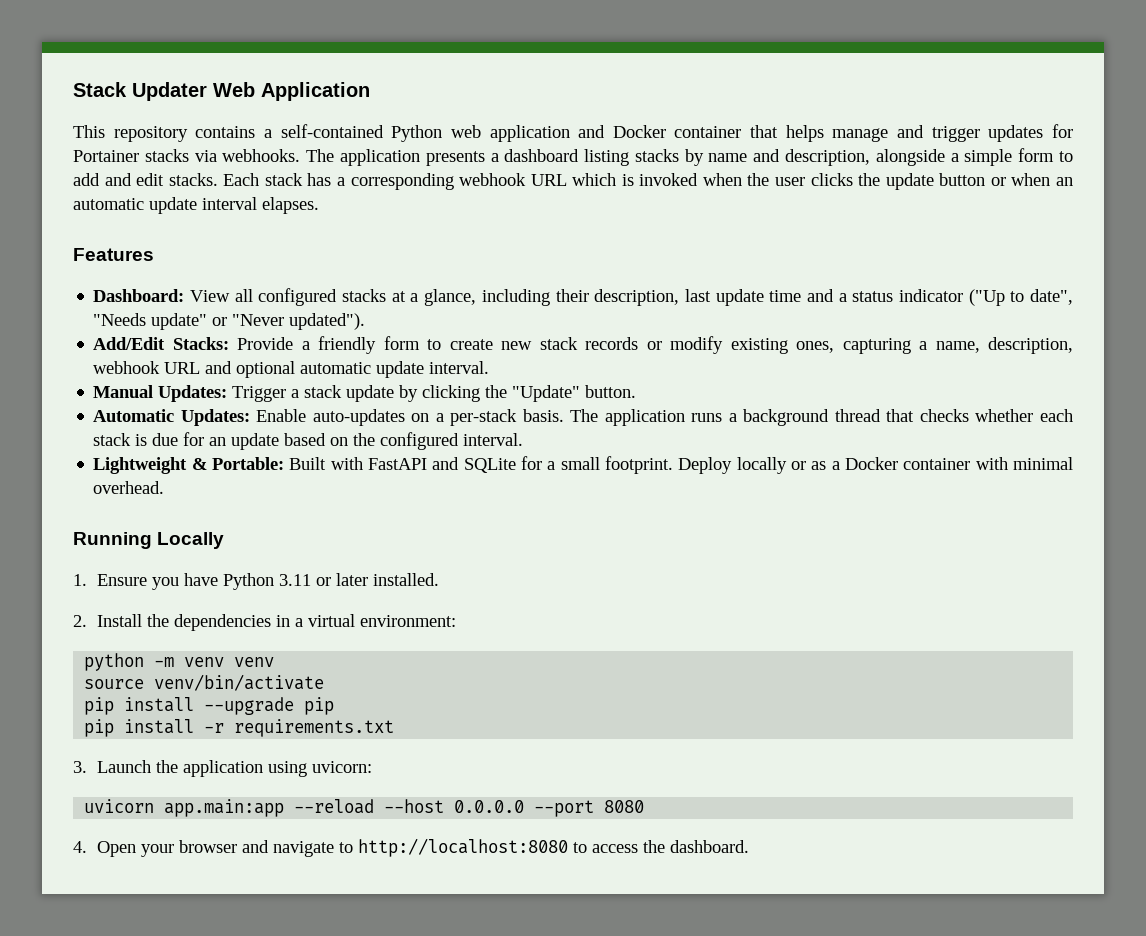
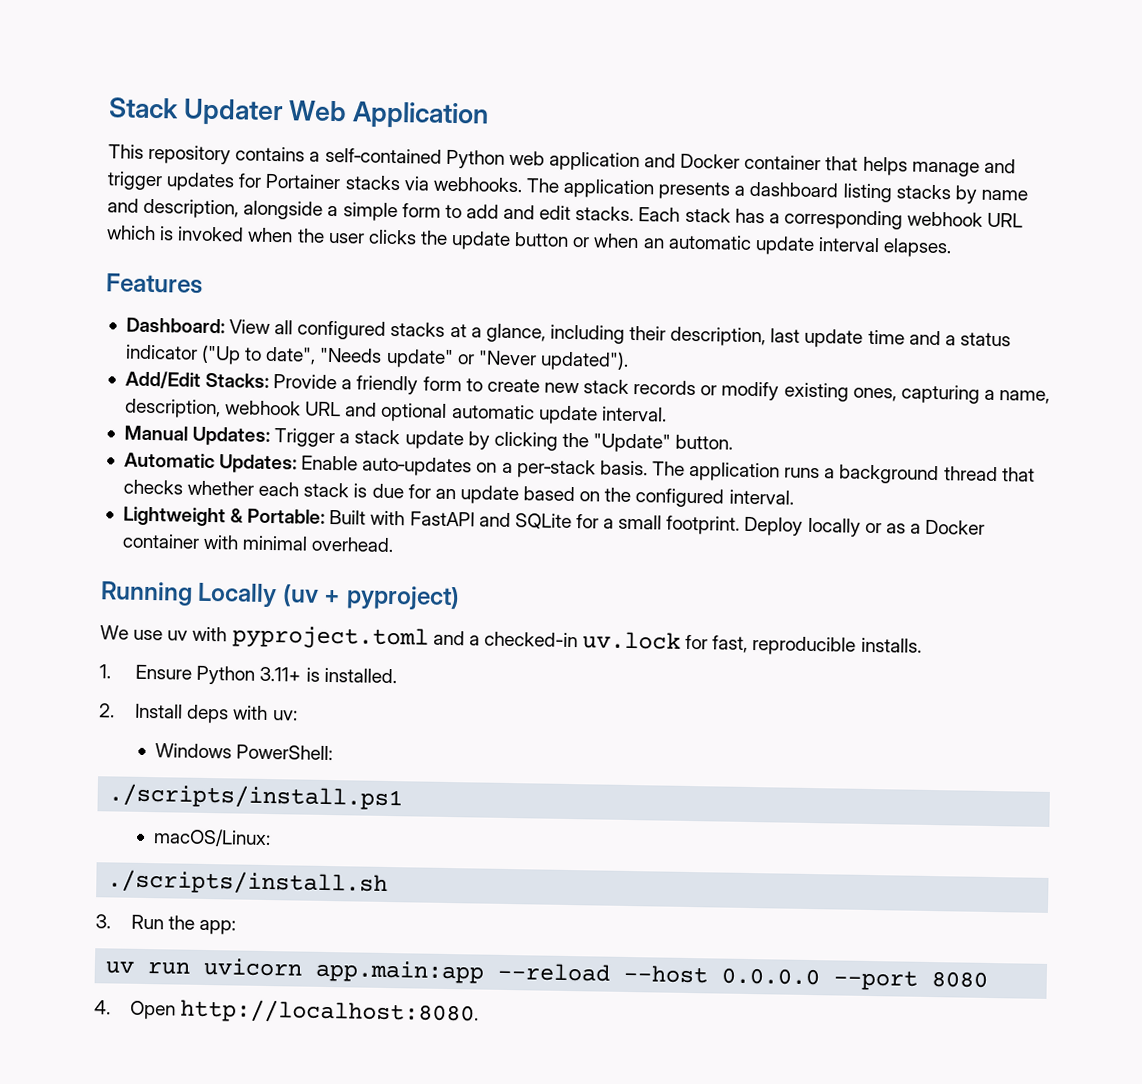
[73,573,439,590] [73,614,456,631] [84,653,275,671] [84,674,325,691] [84,697,335,715] [84,719,395,737] [73,760,372,777] // 1. Ensure you have Python 3.11 or later installed. // 2. Install the dependencies in a virtual environment: // python -m venv venv // source venv/bin/activate // pip install --upgrade pip // pip install -r requirements.txt // 3. Launch the application using uvicorn: // -> [281,584,460,611] [100,625,922,656] [99,664,397,685] [99,703,298,724] [155,743,334,761] [108,783,404,811] [153,828,272,848] [107,869,389,897] [95,914,237,935] [105,961,191,975] (uv + pyproject) // We use uv with pyproject.toml and a checked-in uv.lock for fast, reproducible installs. // 1. Ensure Python 3.11+ is installed. // 2. Install deps with uv: // Windows PowerShell: // ./scripts/install.ps1 // macOS/Linux: // ./scripts/install.sh // 3. Run the app: // uv run
[140,838,749,857] your browser and navigate to http://localhost:8080 to access the dashboard. -> [180,998,480,1026] http://localhost:8080.

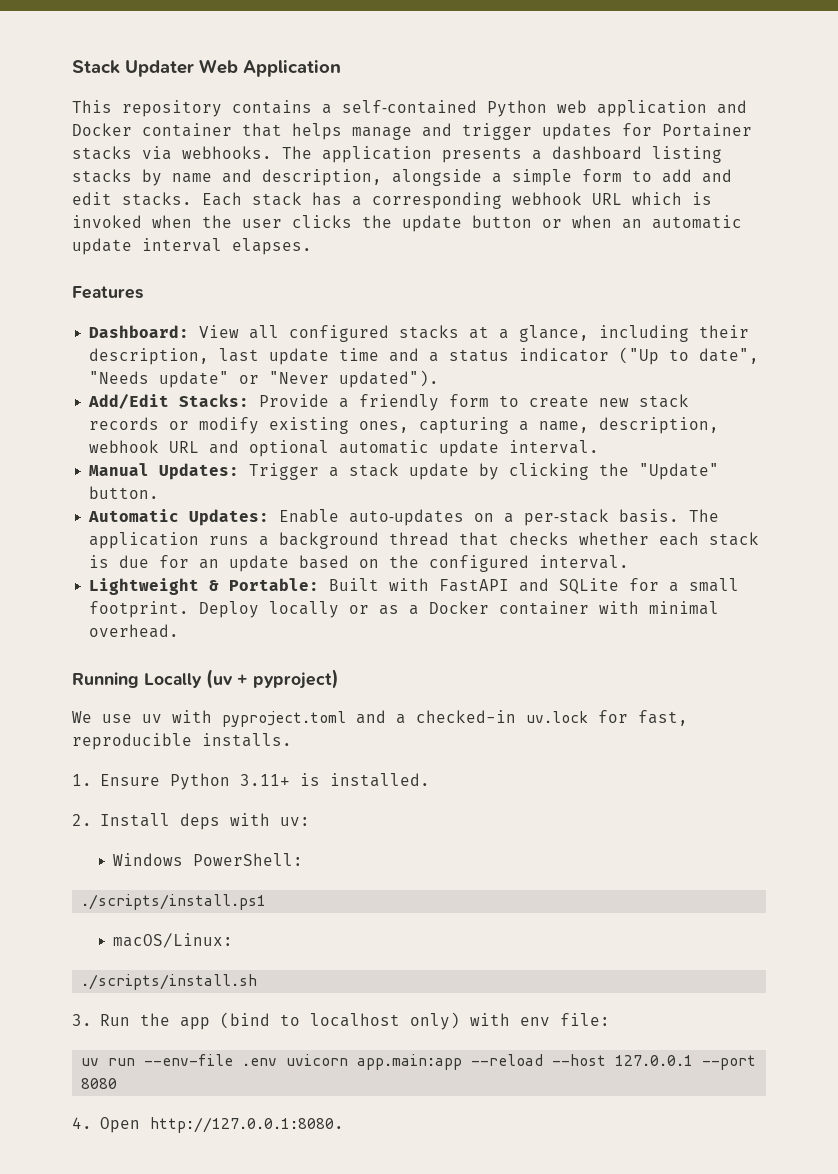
[199,919,237,935] app: -> [179,1012,610,1030] app (bind to localhost only) with env file:
(191, 968) none -> [144,1054,278,1066] --env-file .env
[721,967,821,986] 0.0.0.0 -> [615,1055,694,1066] 127.0.0.1
[180,998,480,1026] http://localhost:8080. -> [149,1117,344,1133] http://127.0.0.1:8080.

